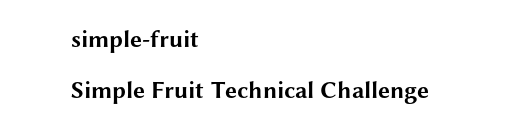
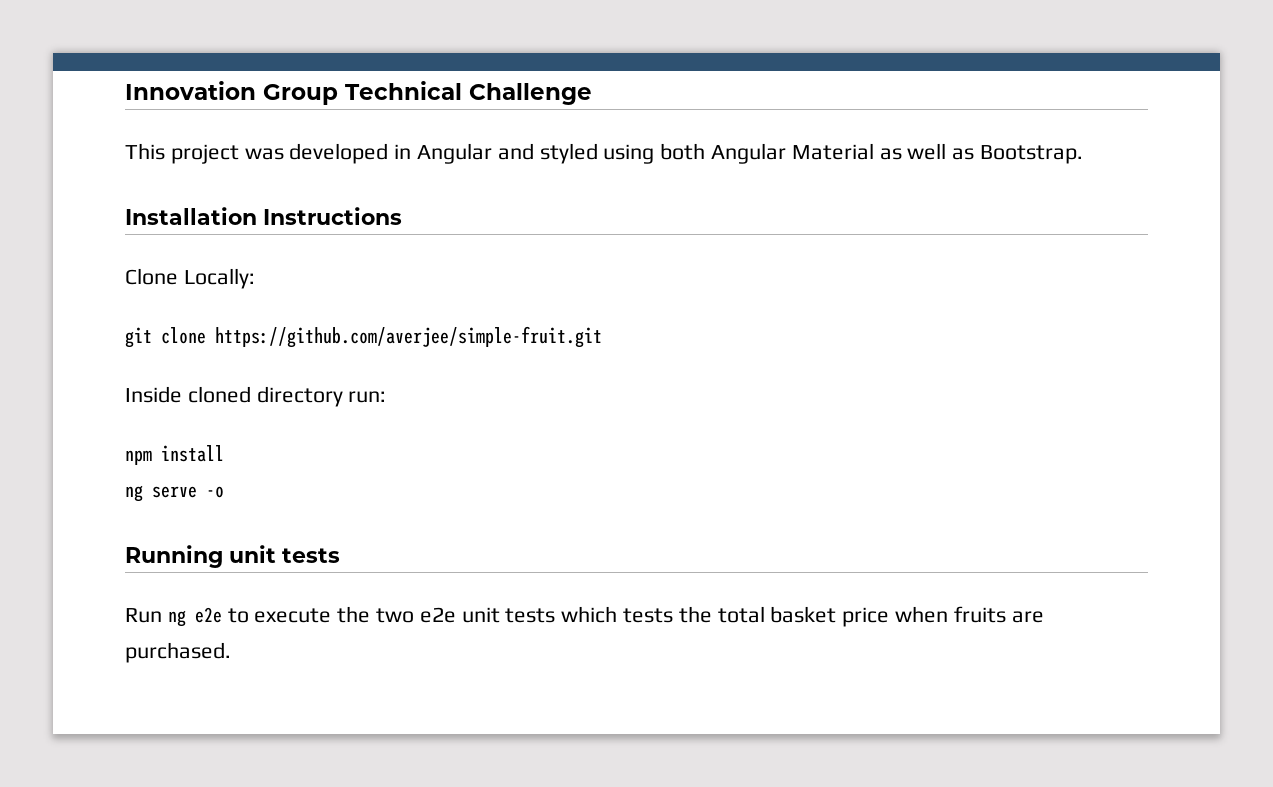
[71,30,199,53] [71,81,205,104] simple-fruit // Simple Fruit -> [125,81,338,105] Innovation Group
(430, 92) none -> [125,143,1084,164] [125,207,402,225] [125,268,255,289] [125,326,602,348] [125,386,387,407] [125,445,224,465] [125,485,224,502] [125,545,340,568] [125,606,1044,627] [125,642,231,663] // This project was developed in Angular and styled using both Angular Material as well as Bootstrap. // Installation Instructions // Clone Locally: // git clone https://github.com/averjee/simple-fruit.git // Inside cloned directory run: // npm install // ng serve -o // Running unit tests // Run ng e2e to execute the two e2e unit tests which tests the total basket price when fruits are purchased.

